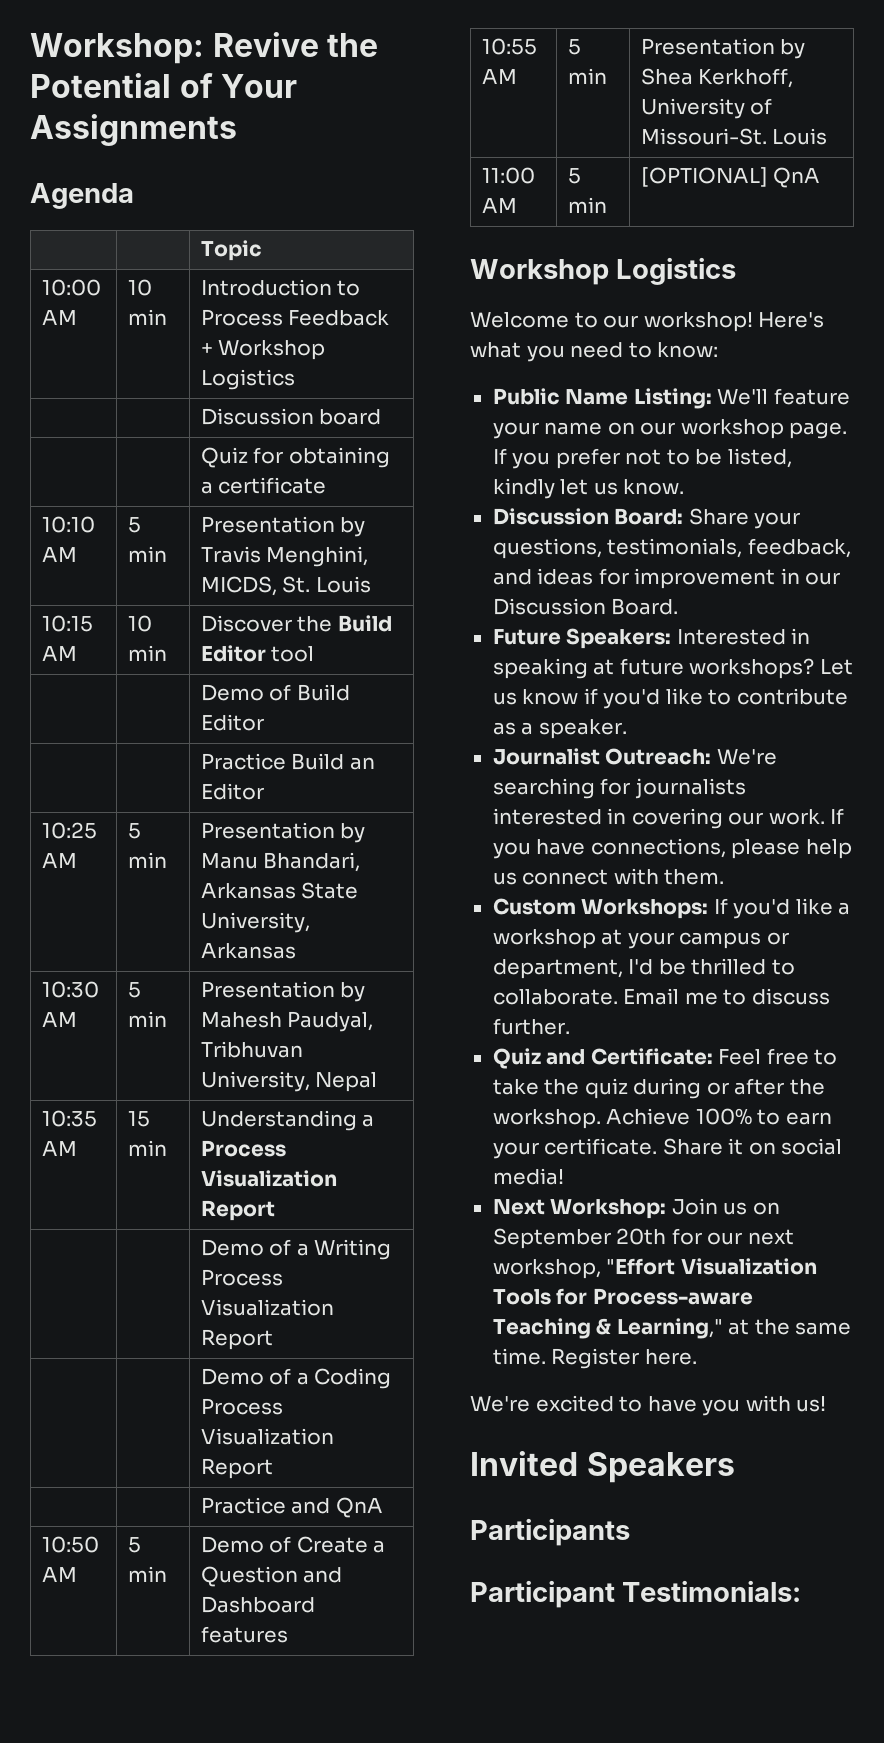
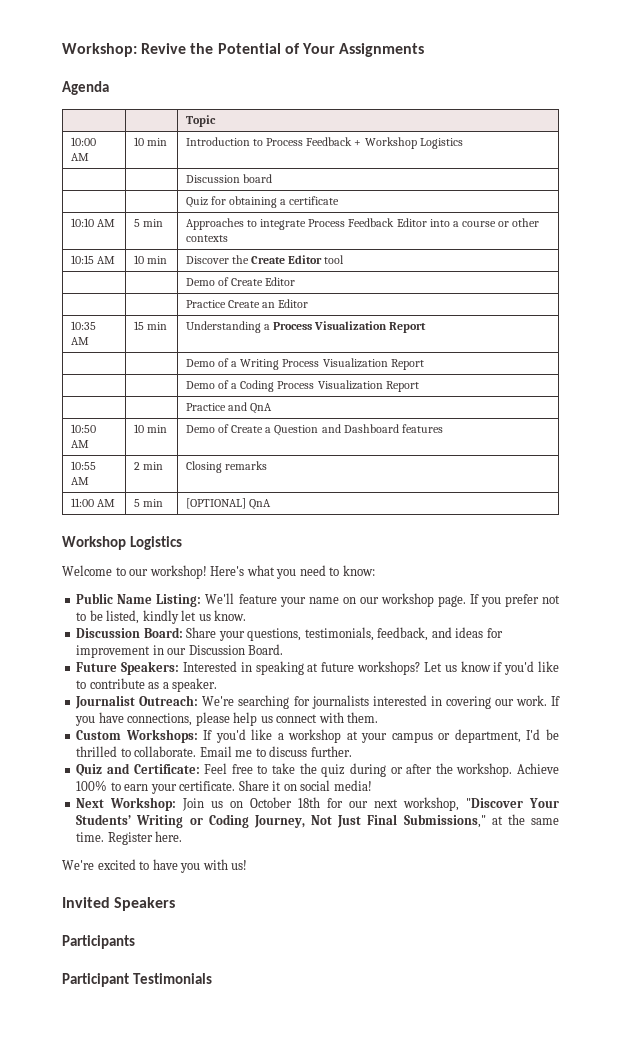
[200,516,366,537] [200,546,369,567] [200,576,371,596] Presentation by Travis Menghini, MICDS, St. Louis -> [186,218,540,230] [186,235,229,242] Approaches to integrate Process Feedback Editor into a course or other contexts
[337,615,392,632] Build -> [251,256,286,264] Create
[296,684,350,701] Build -> [231,278,264,286] Create
[291,753,345,770] Build -> [228,300,261,308] Create
[41,822,97,839] [41,853,77,868] [127,823,141,839] [127,852,167,868] [200,822,366,843] [200,852,361,872] [200,882,359,899] [200,912,310,933] [200,943,296,959] [41,981,99,998] [41,1012,77,1027] [127,982,141,998] [127,1011,167,1027] [200,981,366,1002] [200,1011,374,1032] [200,1041,303,1058] [200,1071,378,1092] // 10:25 AM | 5 min | Presentation by Manu Bhandari, Arkansas State University, Arkansas // 10:30 AM | 5 min | Presentation by Mahesh Paudyal, Tribhuvan University, Nepal -> (309, 303) none
[127,1537,141,1553] 5 -> [134,424,145,433] 10
[567,39,581,55] [567,68,607,84] [640,38,806,59] [640,68,794,88] [640,98,773,119] [640,128,828,145] 5 min | Presentation by Shea Kerkhoff, University of Missouri-St. Louis -> [134,462,164,470] [186,461,268,473] 2 min | Closing remarks
[492,1228,667,1249] September 20th -> [250,797,321,808] October 18th
[606,1258,817,1275] [492,1288,753,1305] [492,1318,723,1339] "Effort Visualization Tools for Process-aware Teaching & Learning," -> [466,798,560,808] [76,814,486,828] "Discover Your Students’ Writing or Coding Journey, Not Just Final Submissions,"
[622,1580,802,1602] Testimonials: -> [133,973,213,984] Testimonials

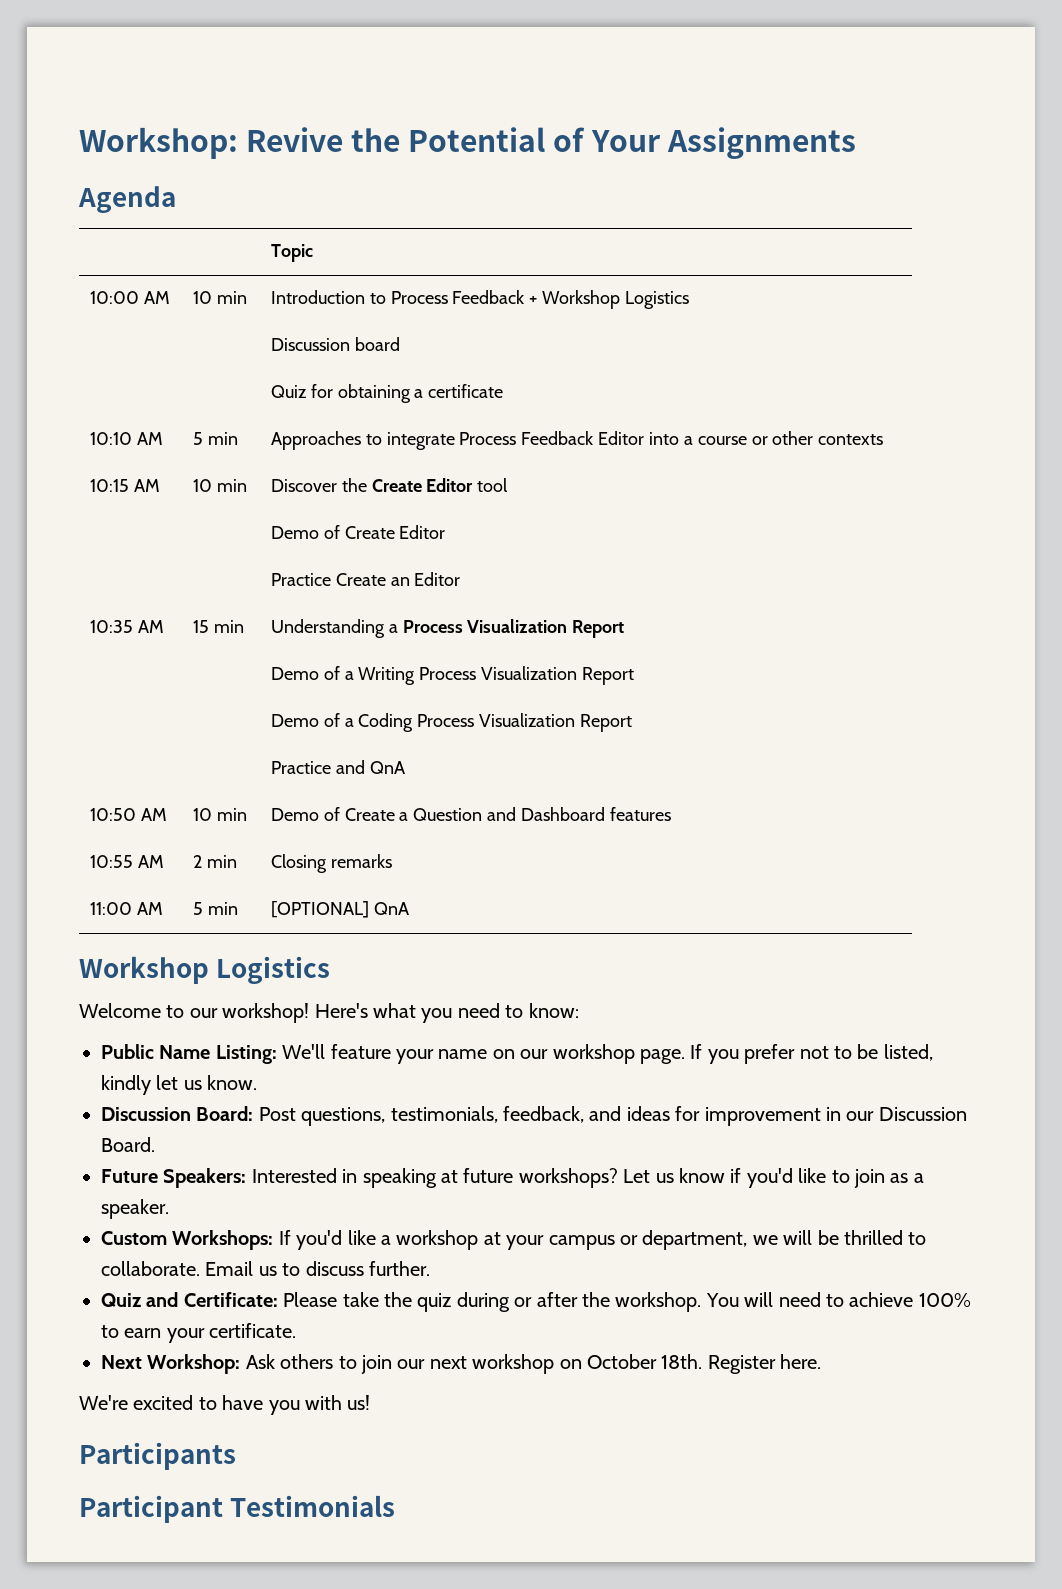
[186,627,245,641] Share your -> [258,1107,296,1121] Post
[89,678,145,689] contribute -> [853,1169,885,1188] join
[75,695,560,709] [75,712,379,726] // Journalist Outreach: We're searching for journalists interested in covering our work. If you have connections, please help us connect with them. -> (169, 1209) none
[526,729,541,740] I'd -> [752,1230,813,1245] we will
[235,750,253,757] me -> [258,1266,277,1276] us
[204,763,268,774] Feel free to -> [283,1292,338,1307] Please
[517,763,559,774] Achieve -> [705,1292,914,1307] You will need to achieve
[238,780,372,791] [76,797,560,811] [76,814,559,828] [76,832,105,842] Share it on social media! // Next Workshop: Join us on October 18th for our next workshop, "Discover Your Students’ Writing or Coding Journey, Not Just Final Submissions," at the same time. -> [101,1354,703,1374] // Next Workshop: Ask others to join our next workshop on October 18th.
[62,897,176,911] // Invited Speakers -> (371, 1402) none

